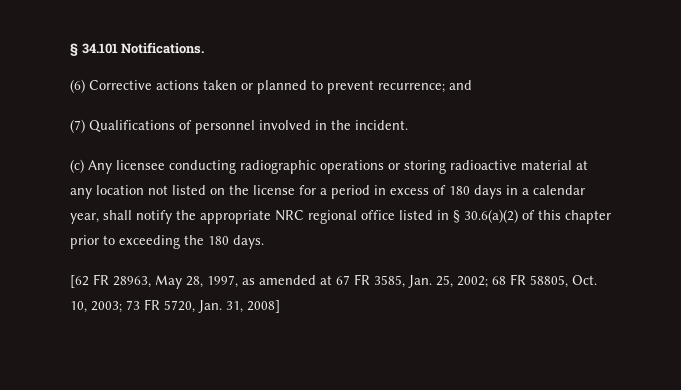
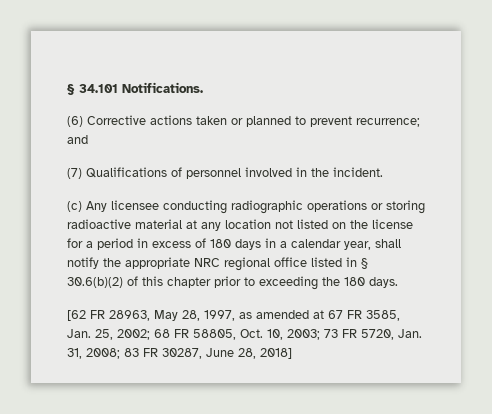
[464,209,518,223] 30.6(a)(2) -> [67,277,123,288] 30.6(b)(2)
[247,300,280,313] 2008] -> [86,348,292,359] 2008; 83 FR 30287, June 28, 2018]

